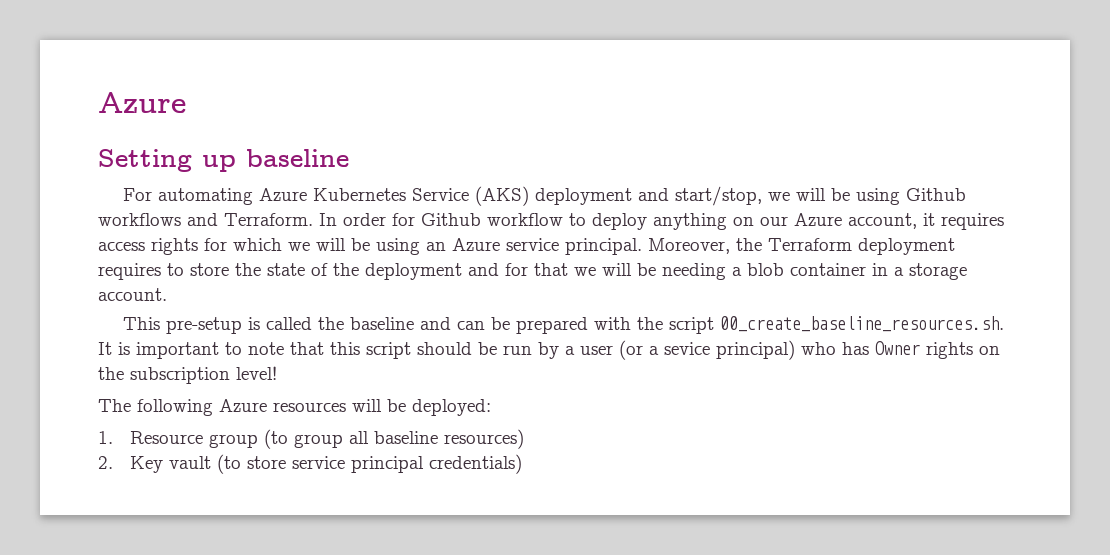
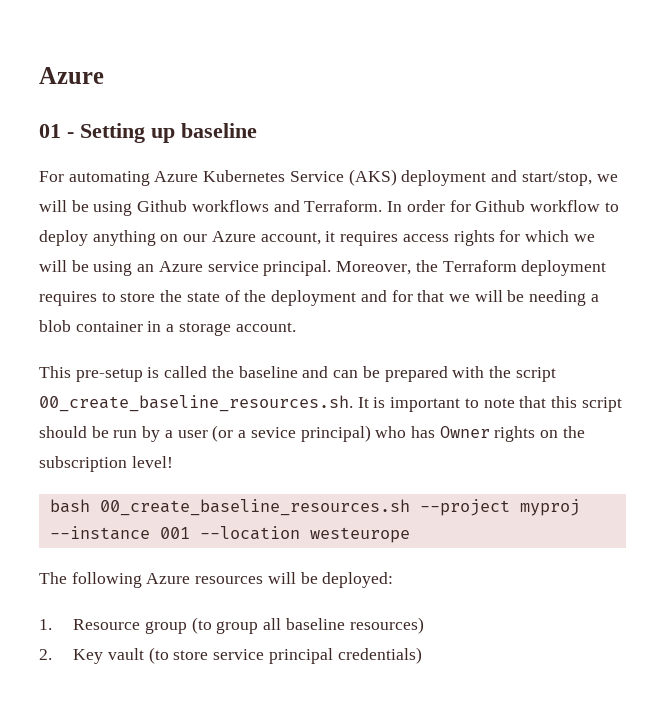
(186, 103) none -> [39,124,74,138] 01 -
(277, 373) none -> [49,499,580,516] [49,526,410,543] // bash 00_create_baseline_resources.sh --project myproj --instance 001 --location westeurope

